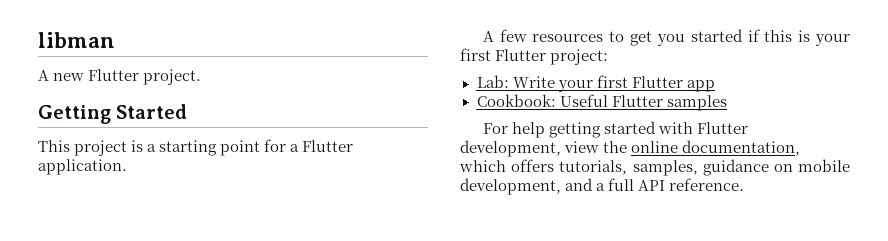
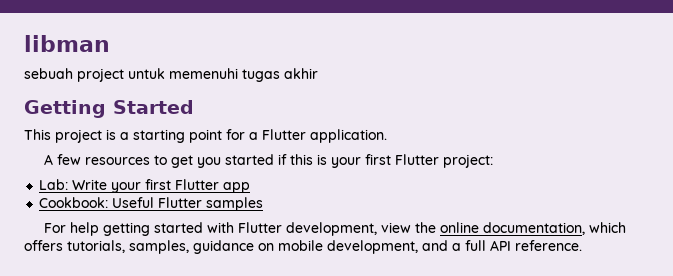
[38,69,202,85] A new Flutter project. -> [24,68,318,82] sebuah project untuk memenuhi tugas akhir

